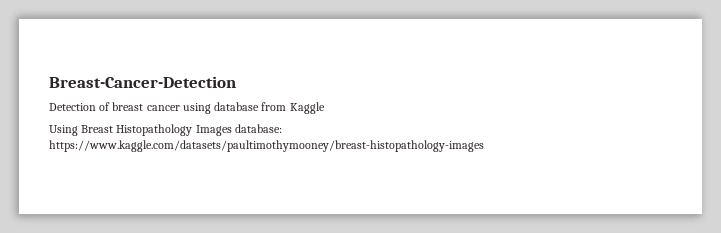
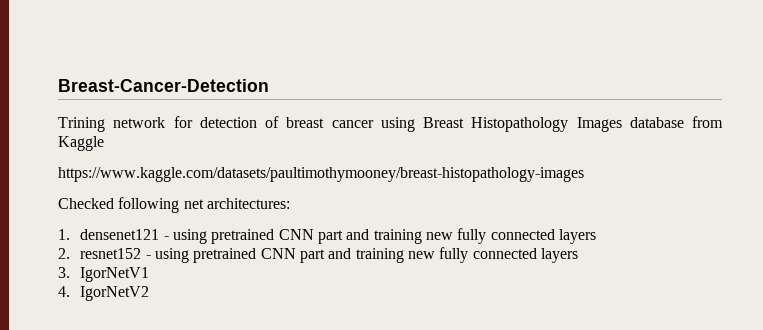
[49,103,96,111] Detection -> [58,116,257,132] Trining network for detection
(211, 108) none -> [423,117,622,132] Breast Histopathology Images
[49,124,282,136] [49,140,484,152] Using Breast Histopathology Images database: https://www.kaggle.com/datasets/paultimothymooney/breast-histopathology-images -> [58,167,584,182] [58,197,290,213] [58,228,596,244] [58,247,578,263] [58,267,150,282] [58,286,150,301] https://www.kaggle.com/datasets/paultimothymooney/breast-histopathology-images // Checked following net architectures: // 1. densenet121 - using pretrained CNN part and training new fully connected layers // 2. resnet152 - using pretrained CNN part and training new fully connected layers // 3. IgorNetV1 // 4. IgorNetV2

